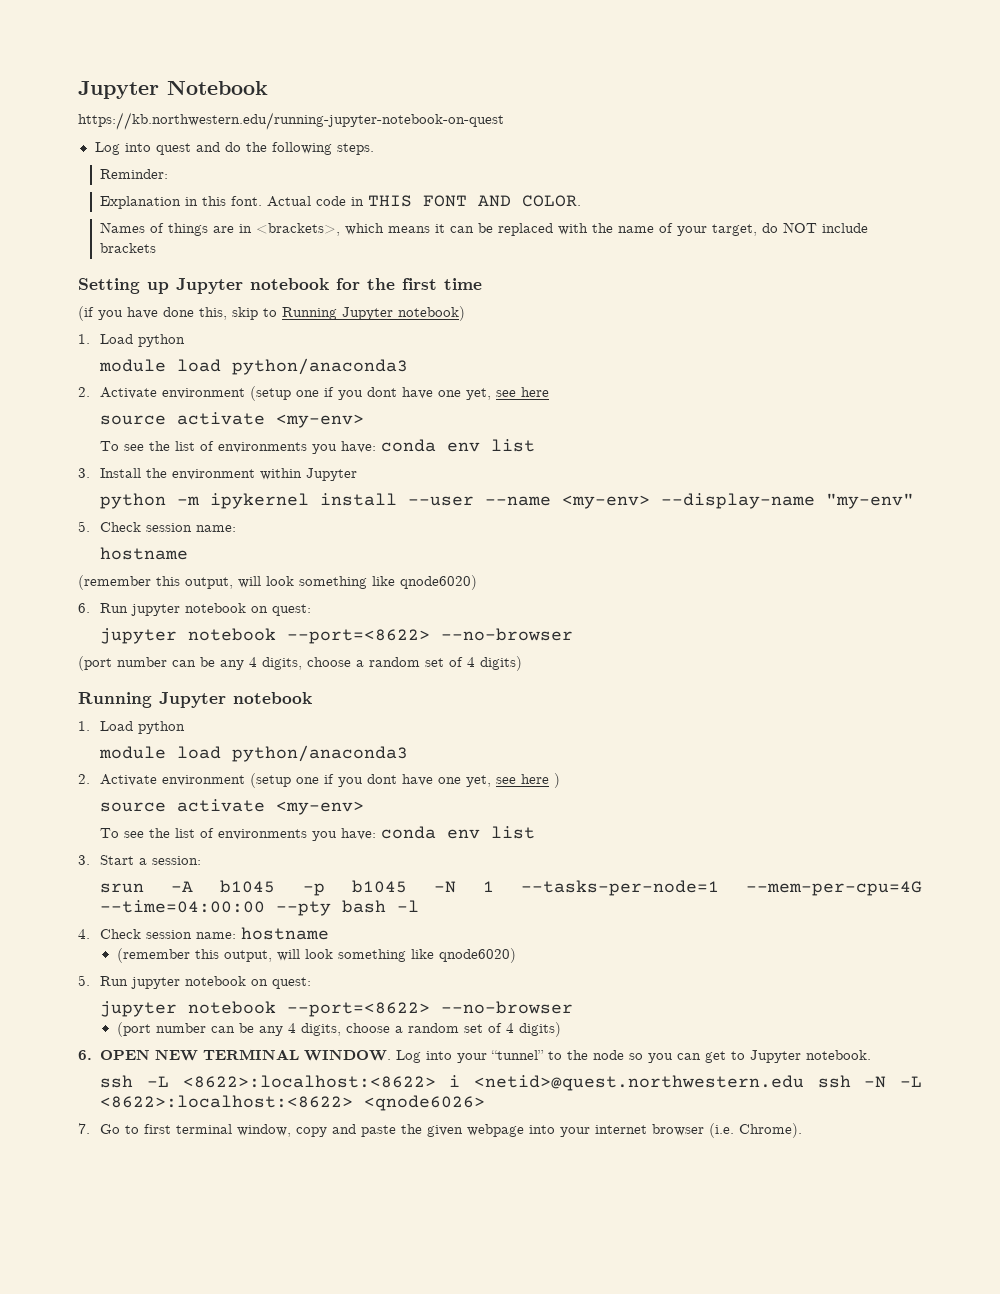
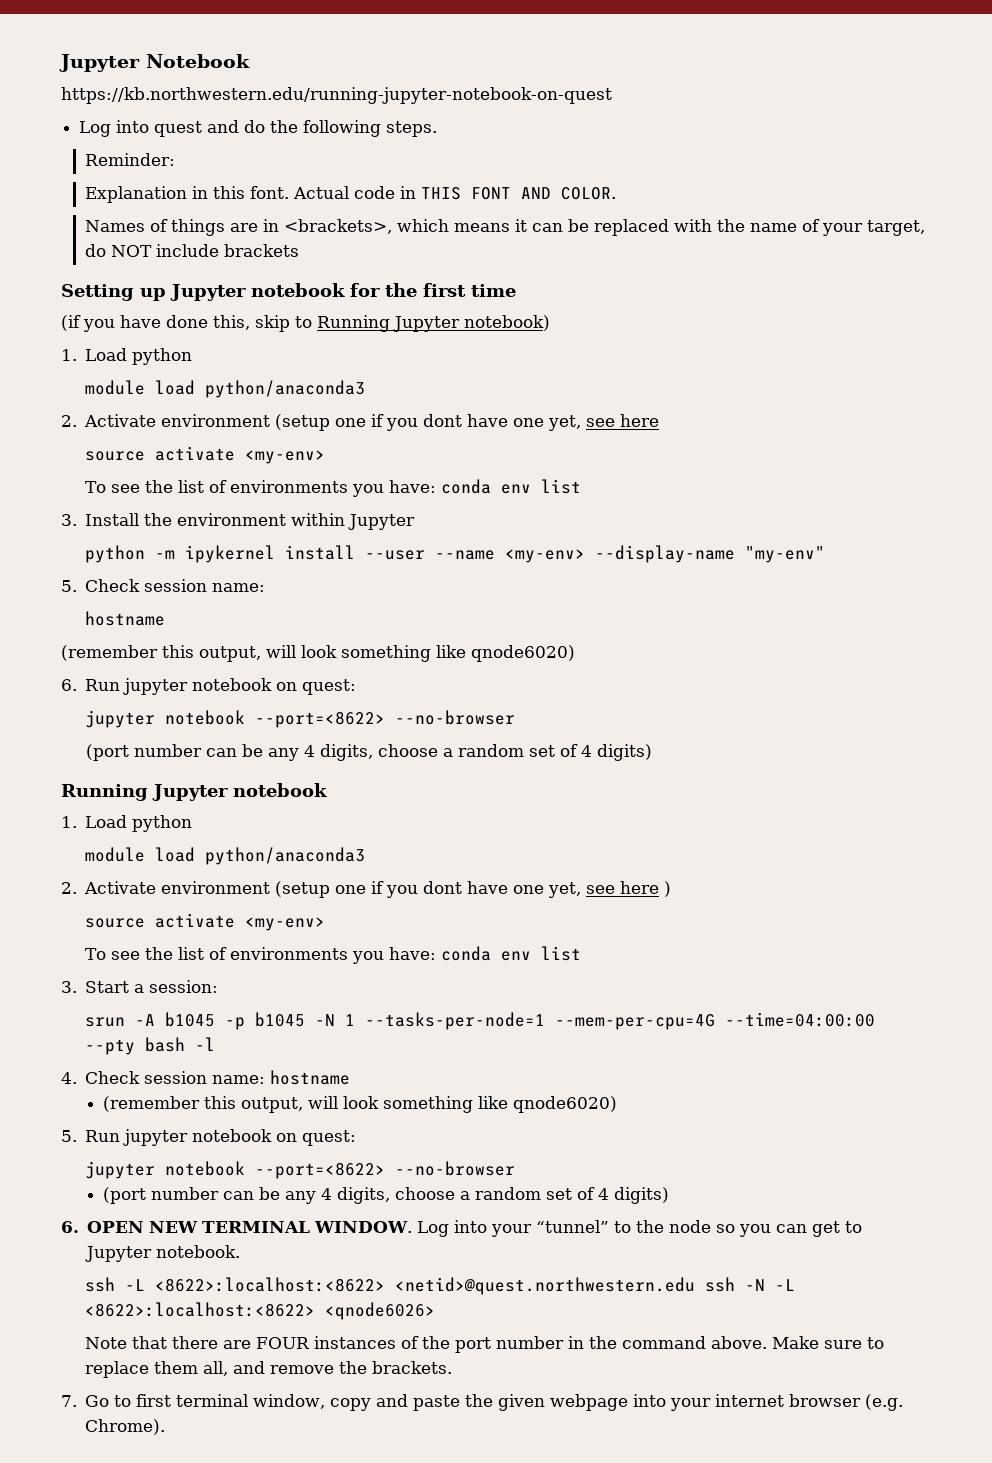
[449,1075,461,1087] i -> (385, 1284) none
(486, 1103) none -> [84,1336,884,1353] [84,1361,452,1378] // Note that there are FOUR instances of the port number in the command above. Make sure to replace them all, and remove the brackets.
[709,1123,735,1138] (i.e. -> [865,1394,904,1411] (e.g.

